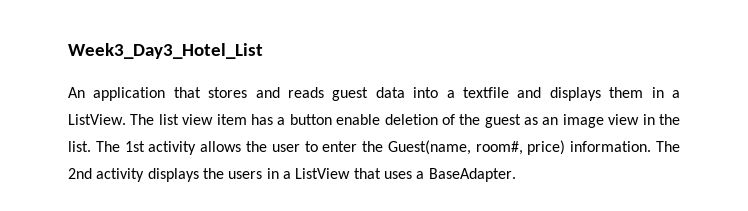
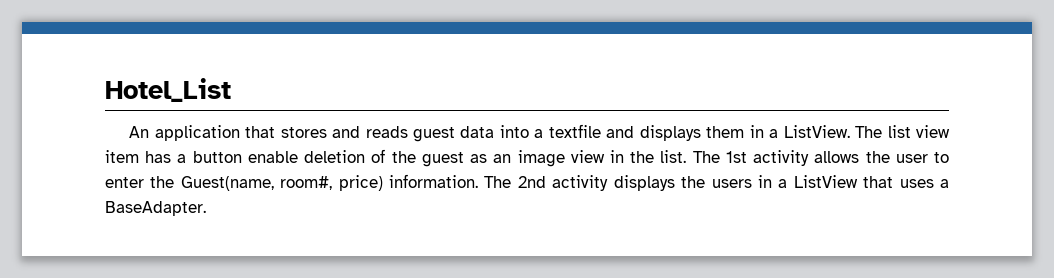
[68,43,263,59] Week3_Day3_Hotel_List -> [105,78,231,102] Hotel_List

